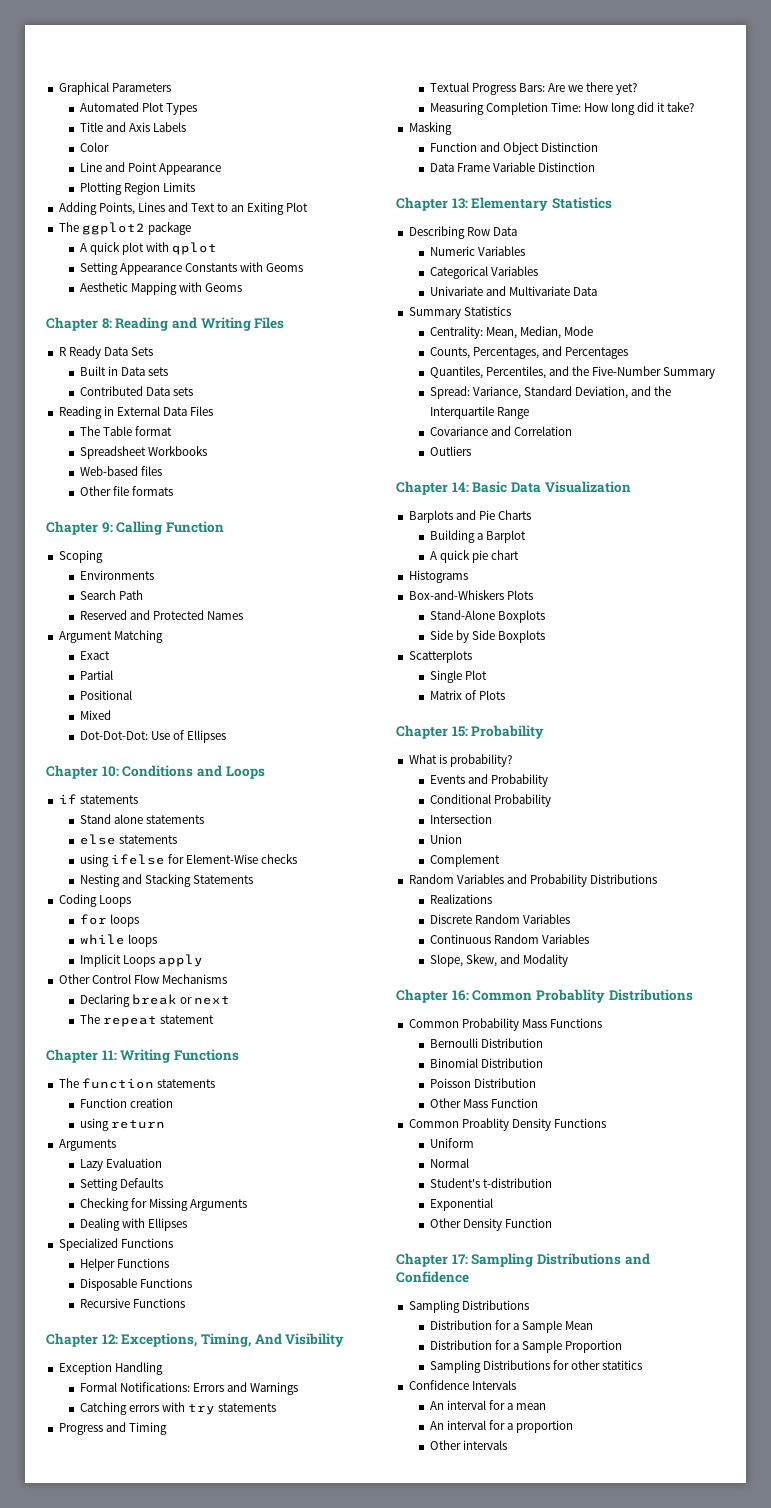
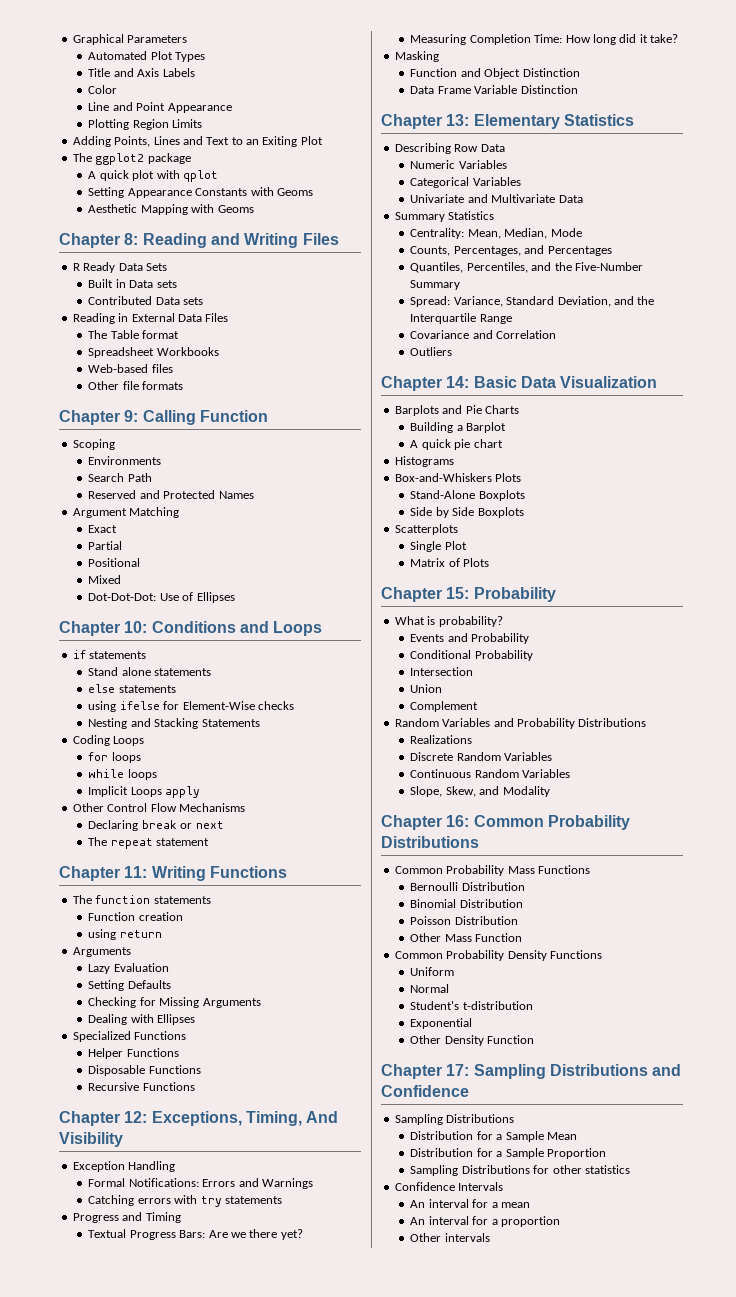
[535,989,605,1003] Probablity -> [547,815,630,830] Probability
[461,1118,509,1131] Proablity -> [446,950,505,961] Probability
[602,1360,643,1370] statitics -> [584,1165,630,1174] statistics

